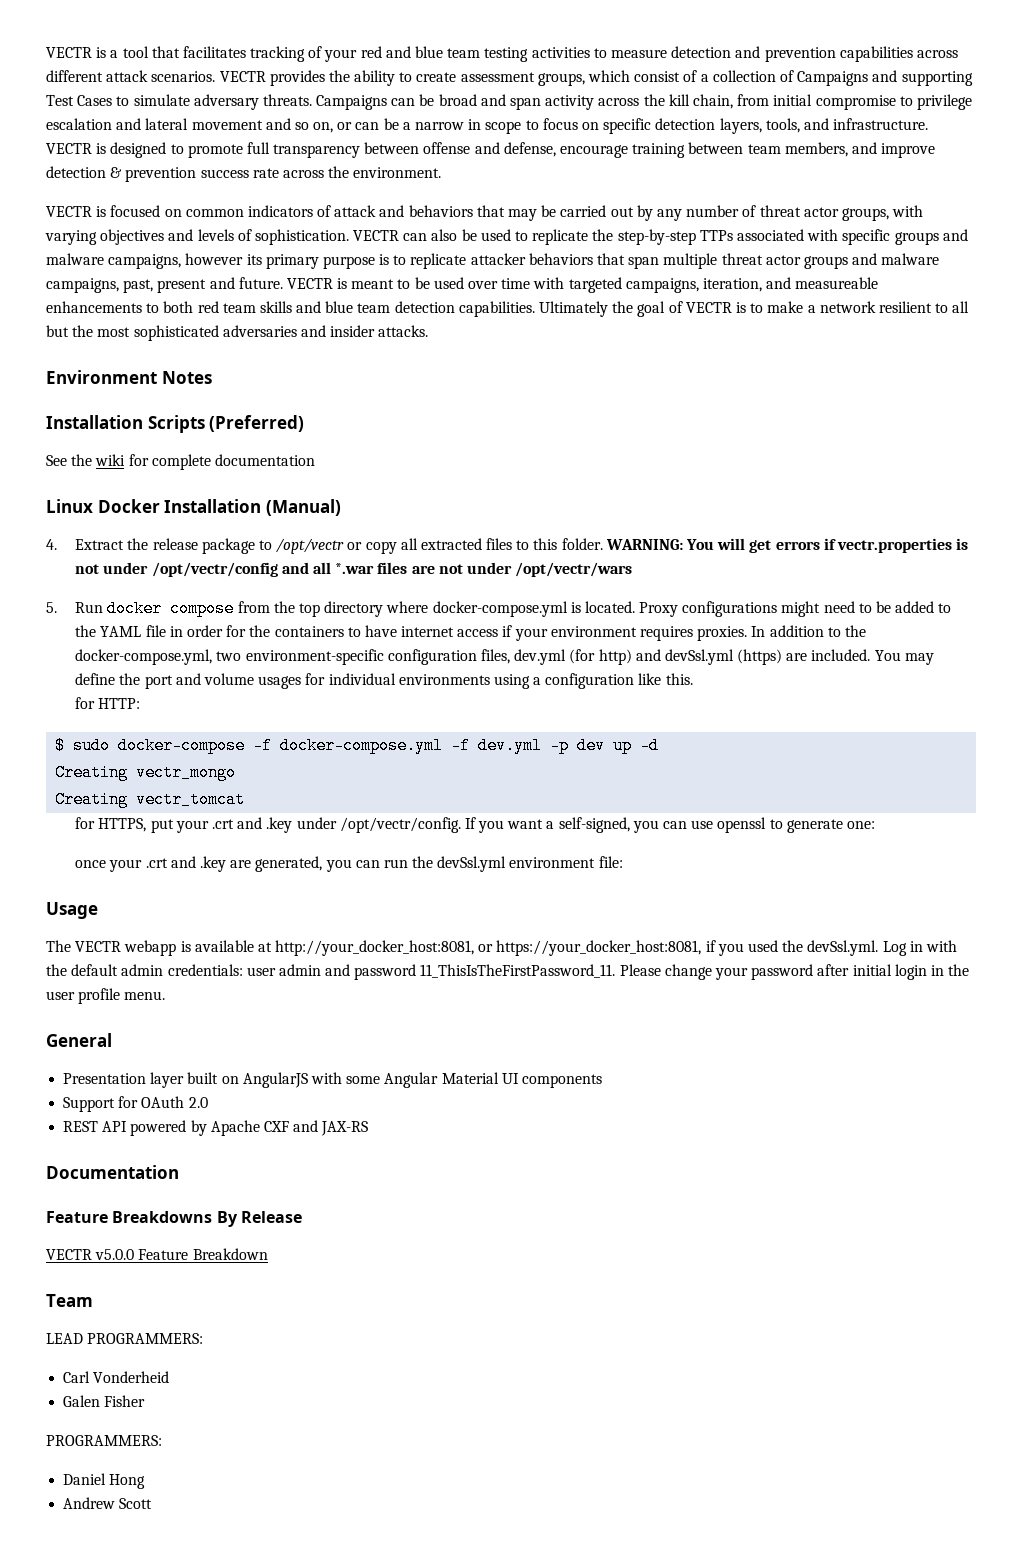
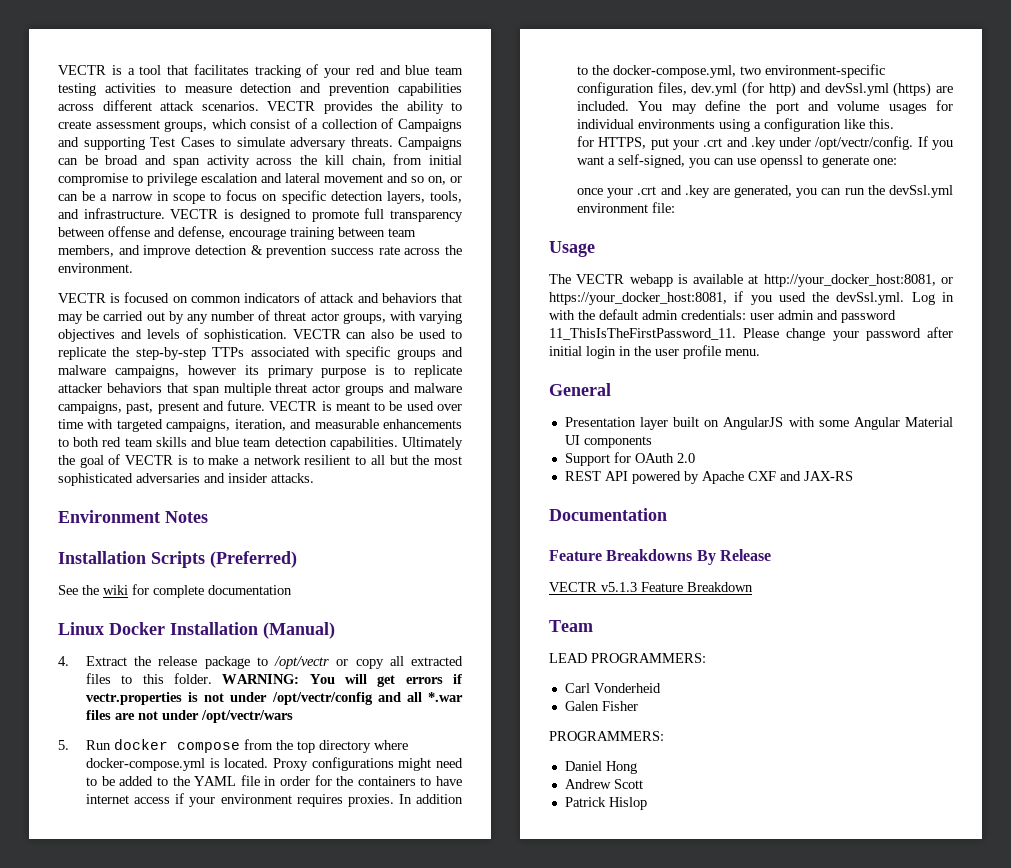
[795,277,879,289] measureable -> [314,419,379,429] measurable
[75,697,141,709] [55,737,660,754] [55,764,237,781] [55,791,246,808] // for HTTP: // $ sudo docker-compose -f docker-compose.yml -f dev.yml -p dev up -d // Creating vectr_mongo // Creating vectr_tomcat -> (895, 124) none
[95,1249,135,1260] v5.0.0 -> [601,582,637,592] v5.1.3
(153, 1503) none -> [564,797,647,810] // Patrick Hislop

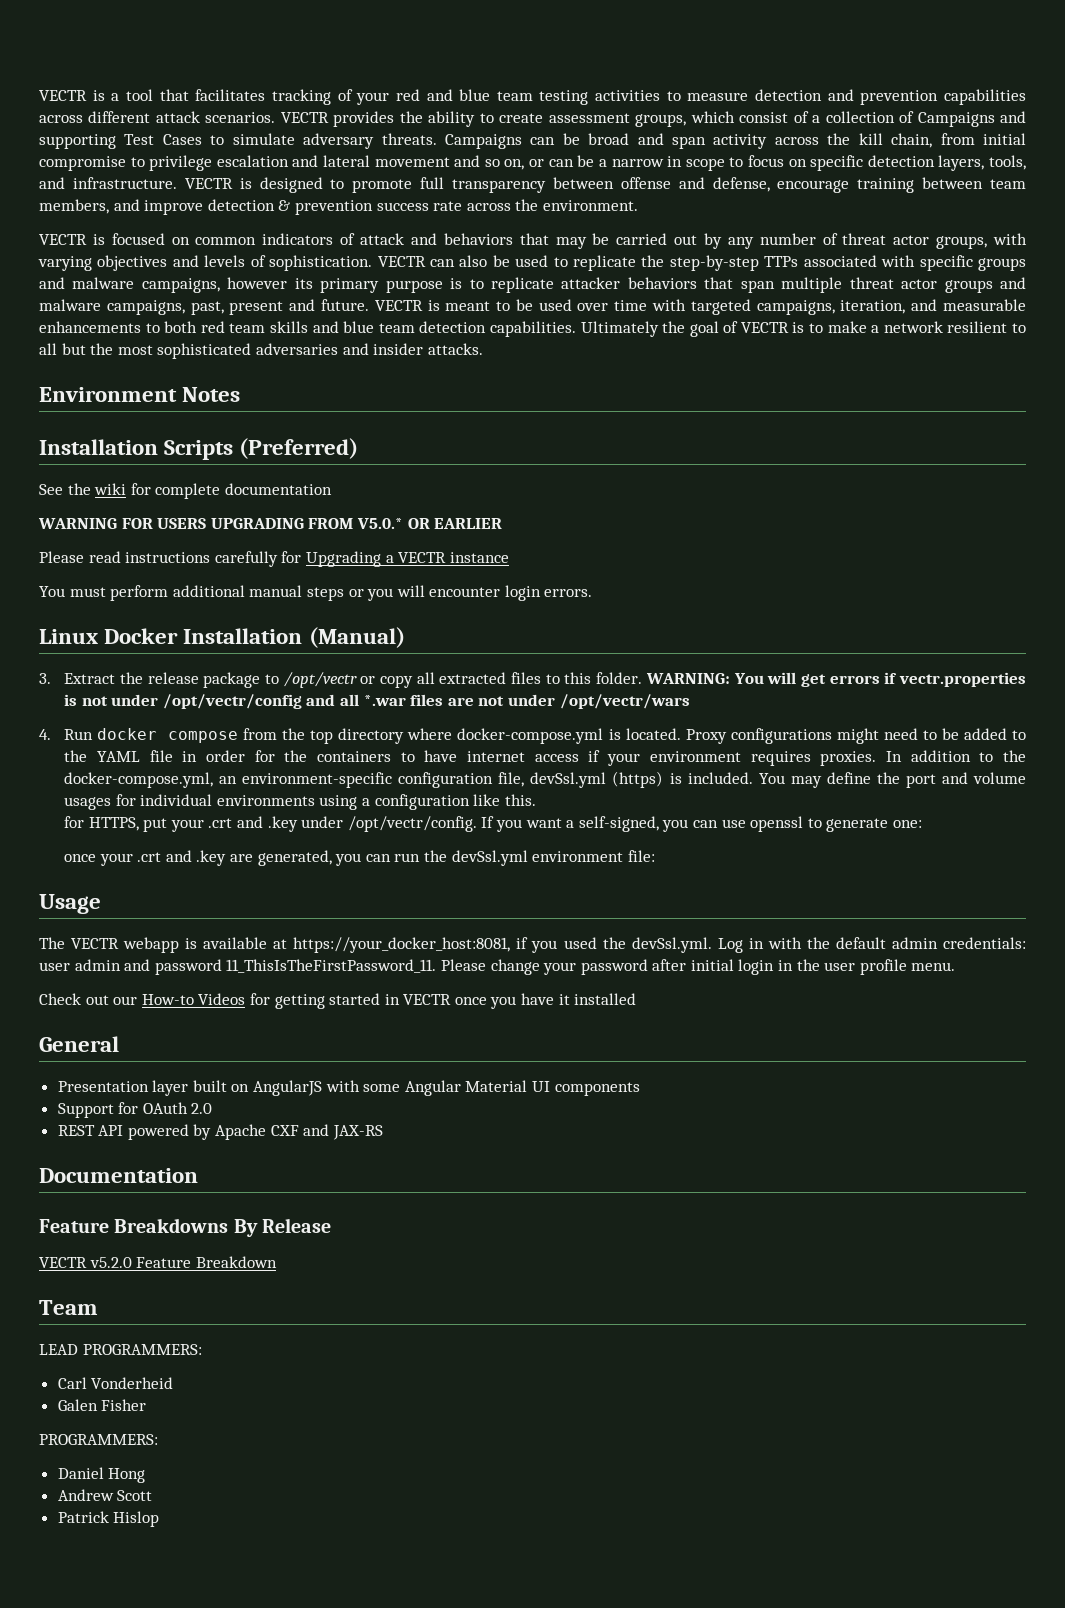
(292, 590) none -> [38,518,503,529] [39,551,509,567] [39,585,593,601] // WARNING FOR USERS UPGRADING FROM V5.0.* OR EARLIER // Please read instructions carefully for Upgrading a VECTR instance // You must perform additional manual steps or you will encounter login errors.
[58,656,69,666] 4. -> [39,673,51,684] 3.
[58,740,69,750] 5. -> [39,729,51,740] 4.
[740,66,762,75] two -> [219,776,238,784] an
[657,82,822,97] files, dev.yml (for http) and -> [498,772,525,787] file,
[936,86,953,93] are -> [669,773,682,784] is
[763,274,953,287] http://your_docker_host:8081, or -> (288, 944) none
(760, 352) none -> [39,993,637,1009] // Check out our How-to Videos for getting started in VECTR once you have it installed
[601,582,637,592] v5.1.3 -> [89,1257,132,1268] v5.2.0

